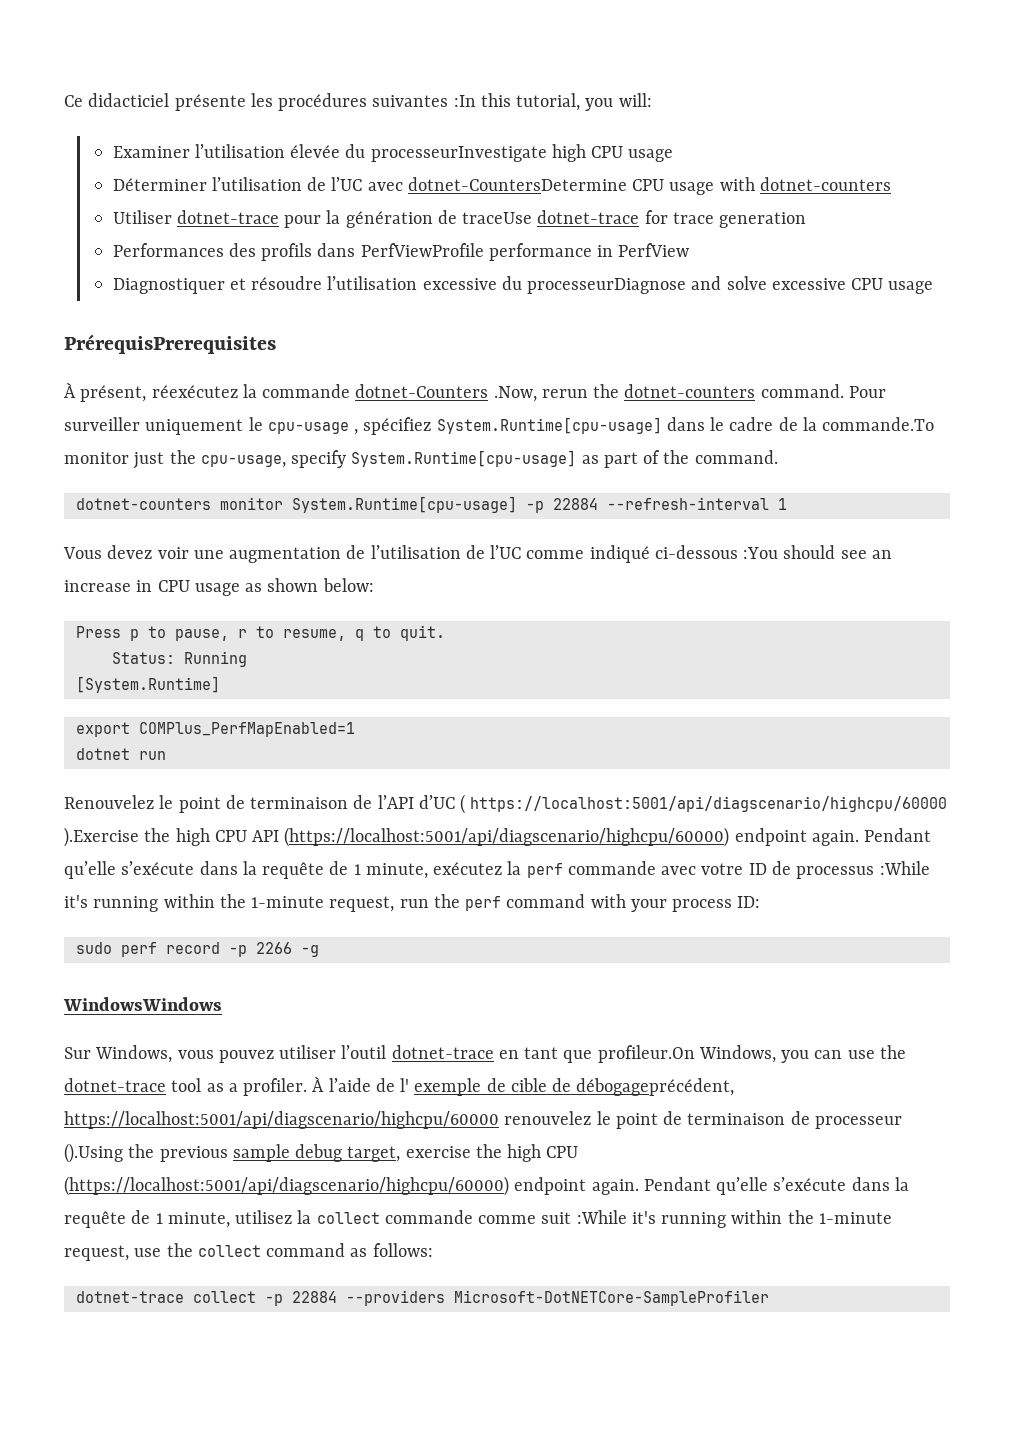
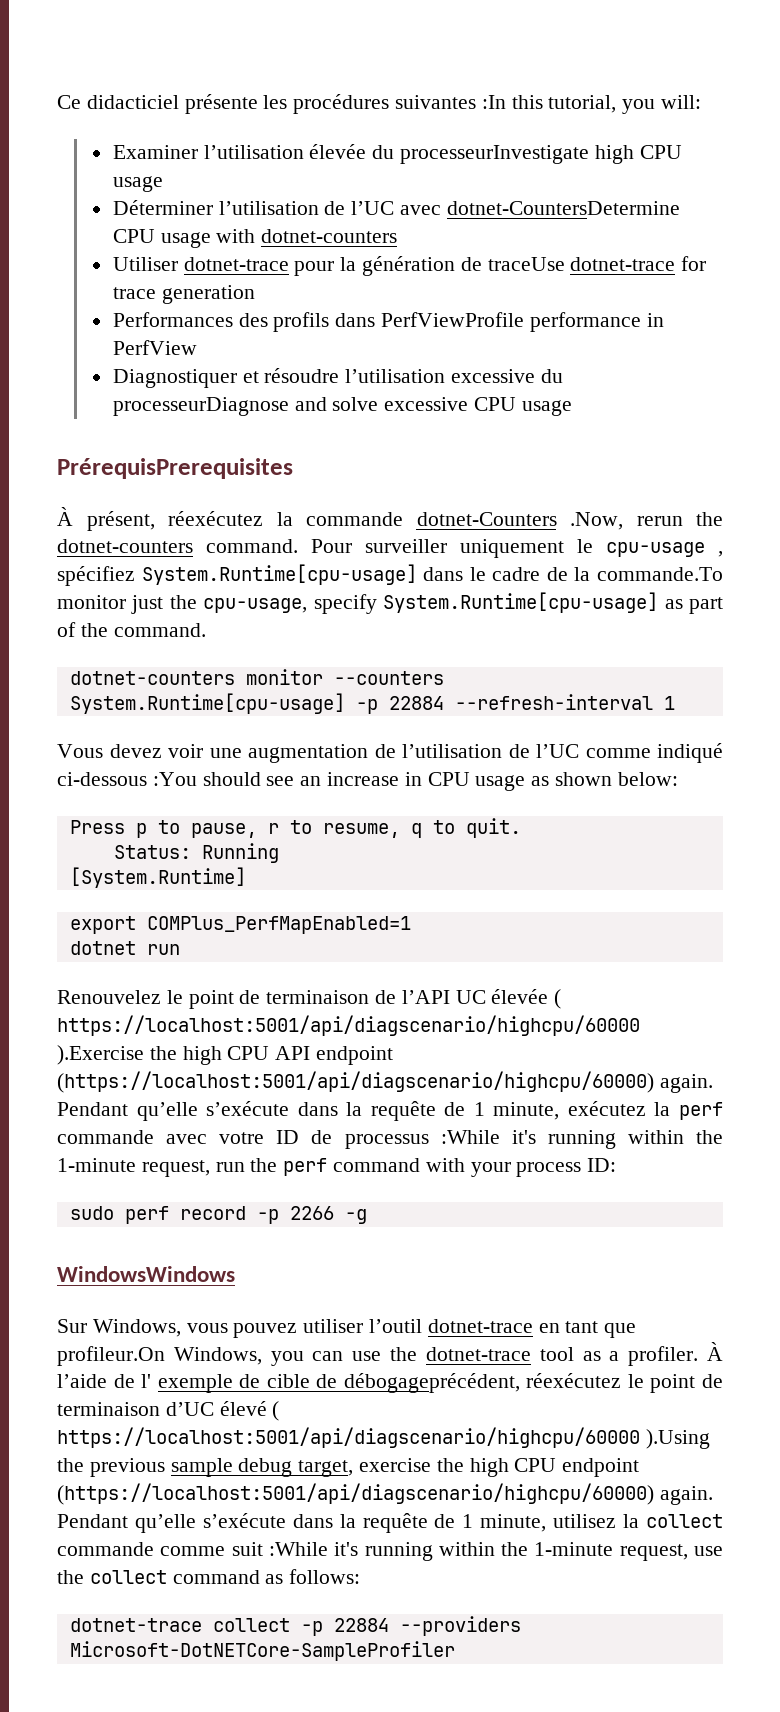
(283, 503) none -> [333,671,444,685] --counters
[418,795,455,809] d’UC -> [455,989,549,1004] UC élevée
[284,827,807,847] (https://localhost:5001/api/diagscenario/highcpu/60000) endpoint -> [316,1046,394,1065] [57,1071,654,1093] endpoint (https://localhost:5001/api/diagscenario/highcpu/60000)
[64,1111,902,1129] [64,1143,123,1163] https://localhost:5001/api/diagscenario/highcpu/60000 renouvelez le point de terminaison de processeur ().Using -> [526,1373,723,1393] [57,1401,280,1421] [57,1427,710,1449] réexécutez le point de terminaison d’UC élevé ( https://localhost:5001/api/diagscenario/highcpu/60000 ).Using
[64,1176,587,1196] (https://localhost:5001/api/diagscenario/highcpu/60000) endpoint -> [562,1458,640,1477] [57,1483,654,1505] endpoint (https://localhost:5001/api/diagscenario/highcpu/60000)

